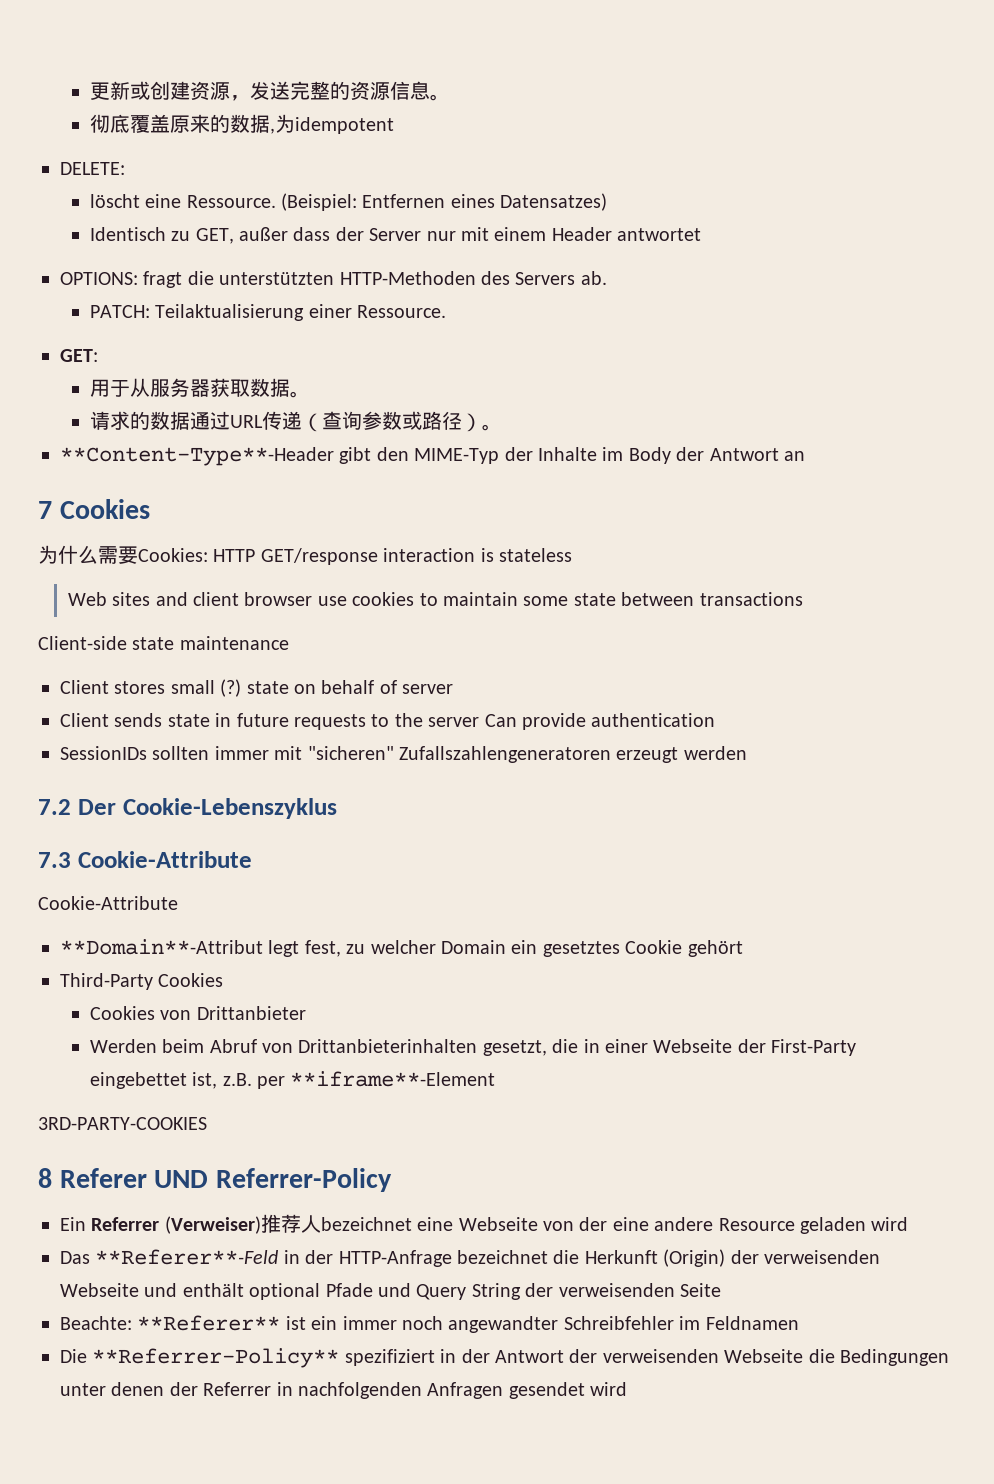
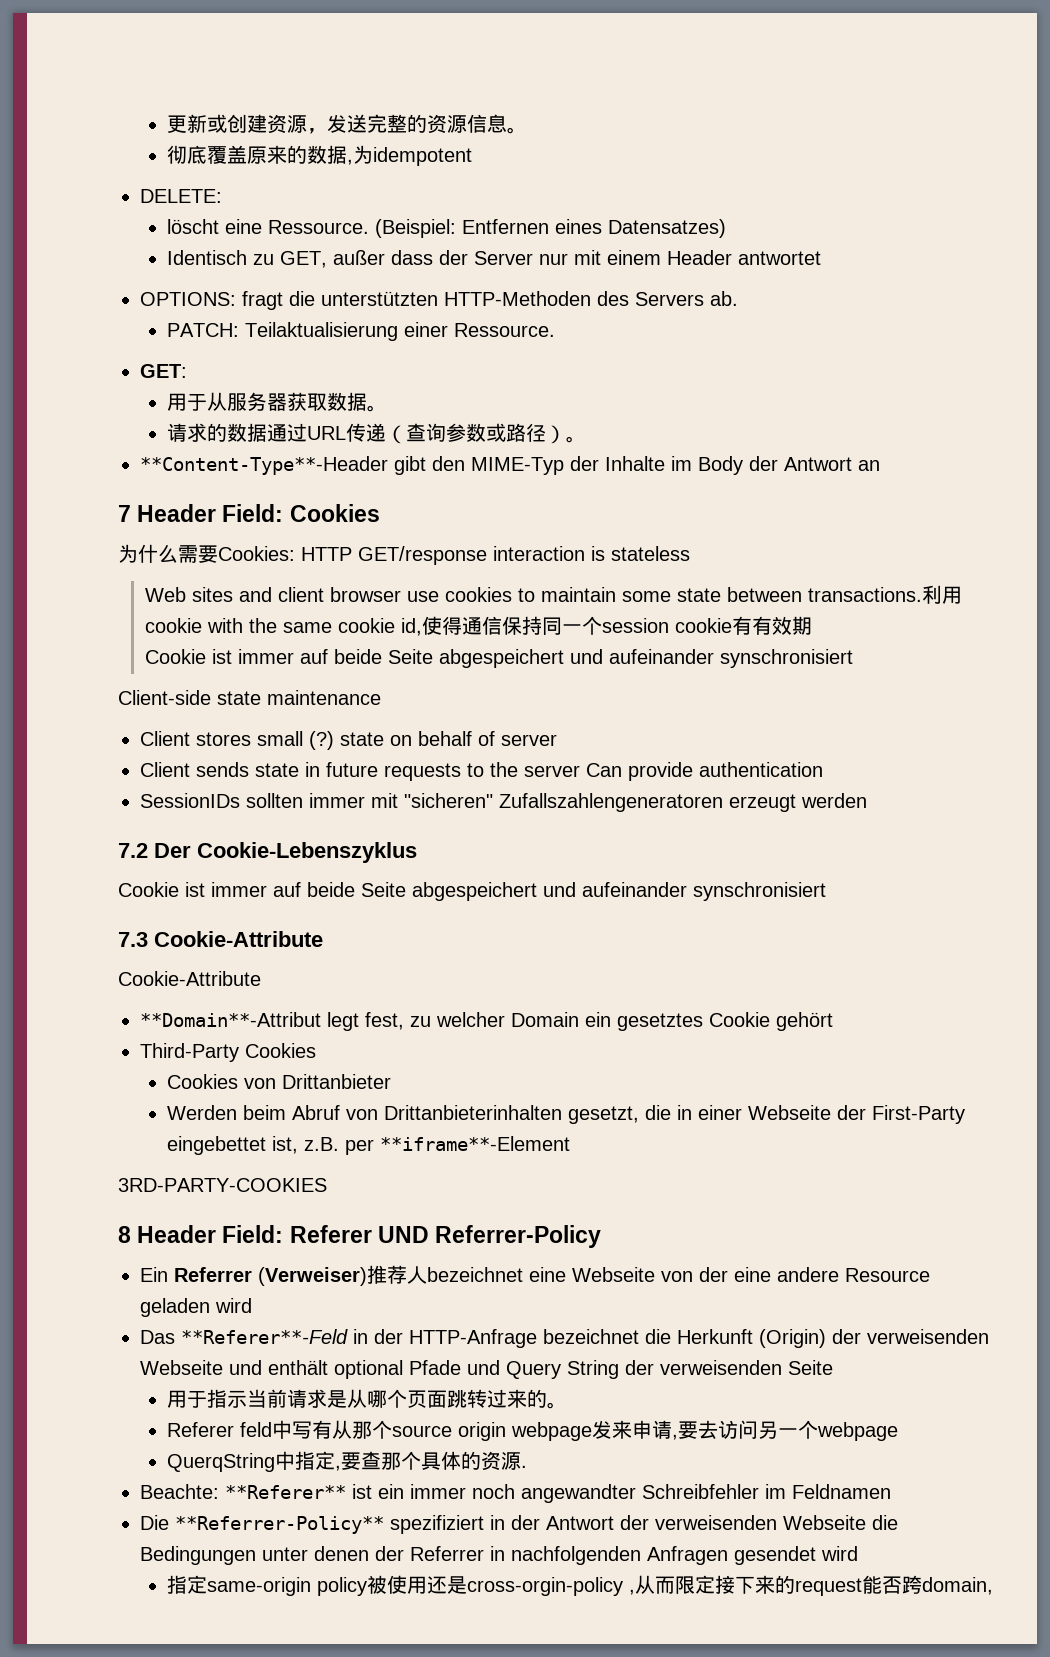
(52, 510) none -> [137,504,284,522] Header Field:
[699,592,803,606] transactions -> [808,585,963,604] [145,616,813,636] [145,649,854,668] transactions.利用cookie with the same cookie id,使得通信保持同一个session cookie有有效期 // Cookie ist immer auf beide Seite abgespeichert und aufeinander synschronisiert
(337, 808) none -> [118,882,826,901] // Cookie ist immer auf beide Seite abgespeichert und aufeinander synschronisiert
(52, 1178) none -> [137,1225,284,1243] Header Field:
(721, 1290) none -> [167,1389,568,1409] [167,1420,899,1441] [167,1451,528,1472] // 用于指示当前请求是从哪个页面跳转过来的。 // Referer feld中写有从那个source origin webpage发来申请,要去访问另一个webpage // QuerqString中指定,要查那个具体的资源.
(628, 1389) none -> [167,1575,994,1596] // 指定same-origin policy被使用还是cross-orgin-policy ,从而限定接下来的request能否跨domain,

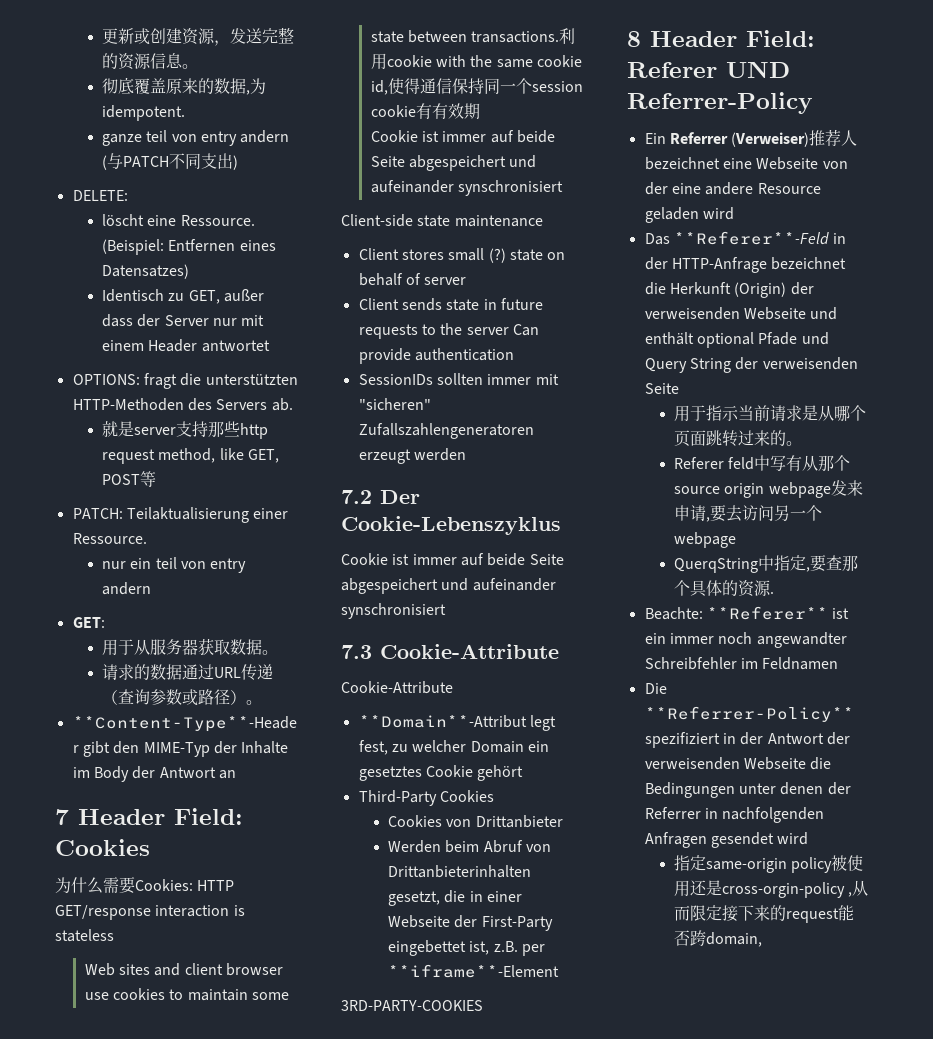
[373,147,473,166] idempotent -> [102,105,186,121] [102,130,290,146] [102,153,239,170] idempotent. // ganze teil von entry andern (与PATCH不同支出)
[167,322,556,341] PATCH: Teilaktualisierung einer Ressource. -> [102,421,269,439] [102,448,280,464] [102,471,157,487] [72,507,289,523] [72,533,147,544] [102,557,247,573] [102,582,152,595] 就是server支持那些http request method, like GET, POST等 // PATCH: Teilaktualisierung einer Ressource. // nur ein teil von entry andern

